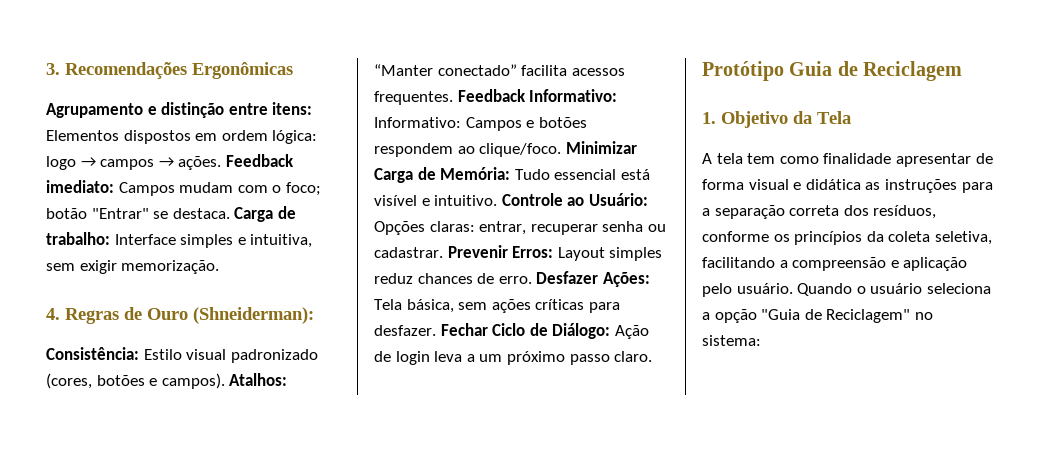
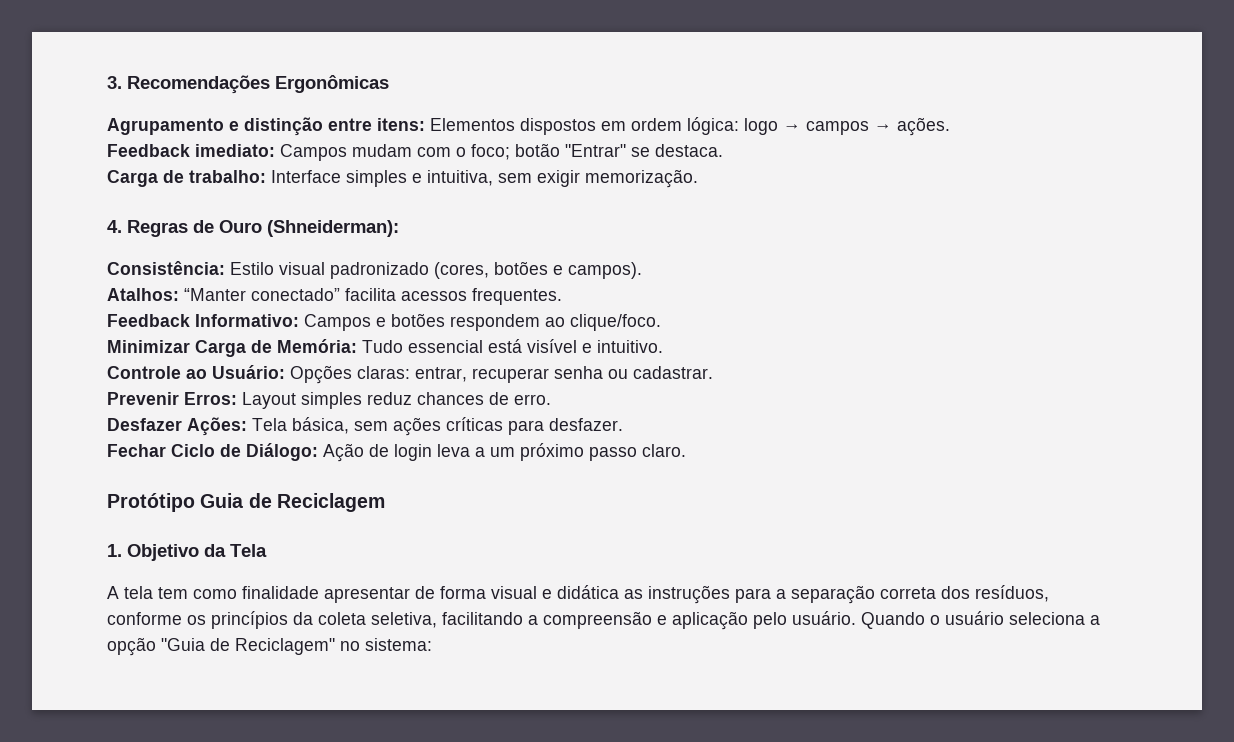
(222, 163) none -> (950, 126) //
(230, 213) none -> (723, 150) //
(225, 381) none -> (642, 270) //
(453, 98) none -> (562, 296) //
[374,117,461,128] Informativo: -> (299, 320) none
(562, 150) none -> (661, 322) //
(498, 200) none -> (663, 346) //
(443, 252) none -> (713, 372) //
(532, 280) none -> (551, 399) //
(436, 330) none -> (623, 424) //

